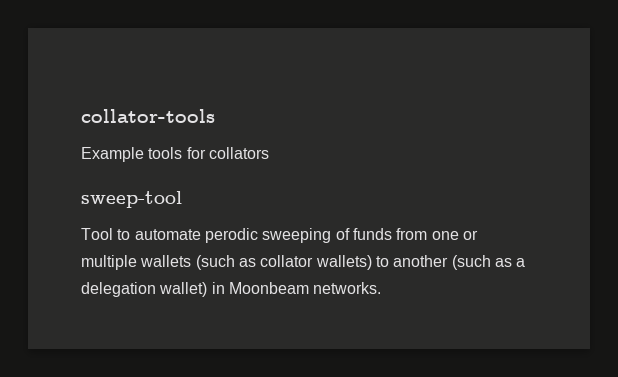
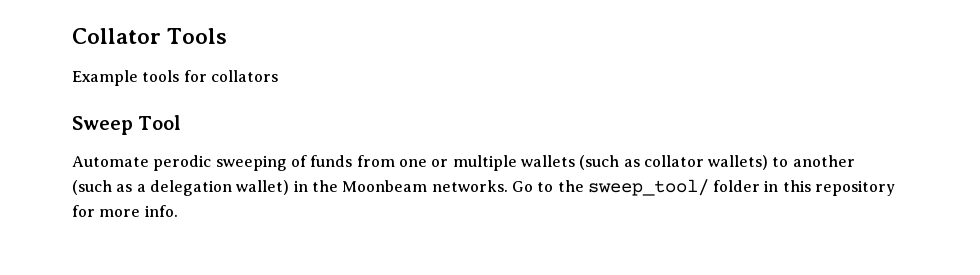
[81,109,215,123] collator-tools -> [72,28,228,44] Collator Tools
[81,191,182,208] [81,228,201,240] sweep-tool // Tool to automate -> [72,115,182,135] [72,156,149,167] Sweep Tool // Automate
(225, 288) none -> [311,180,338,192] the
(382, 288) none -> [511,179,896,196] [72,205,178,217] Go to the sweep_tool/ folder in this repository for more info.

